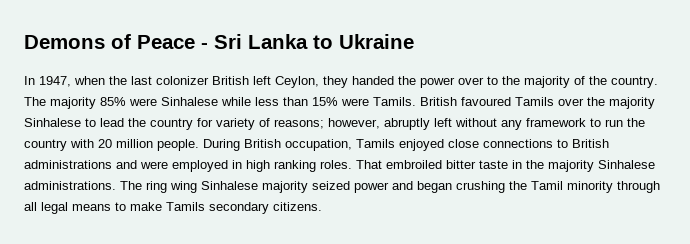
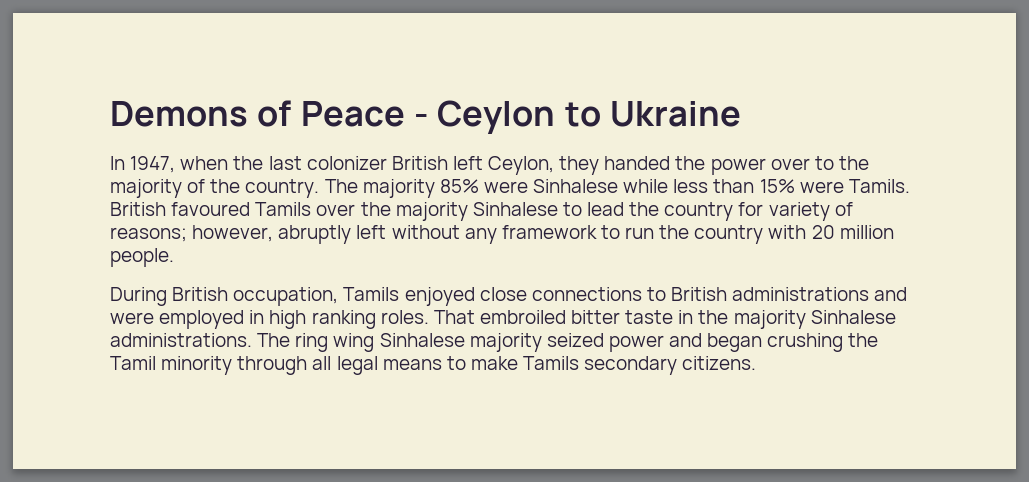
[214,34,308,49] Sri Lanka -> [437,100,556,134] Ceylon
(199, 145) none -> (174, 257) //

